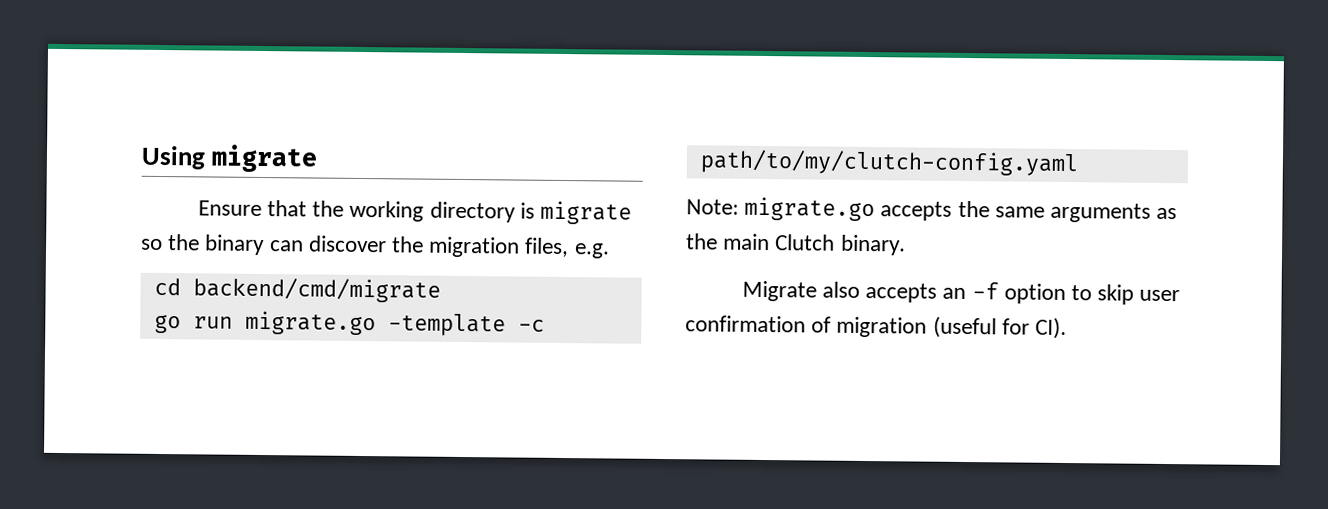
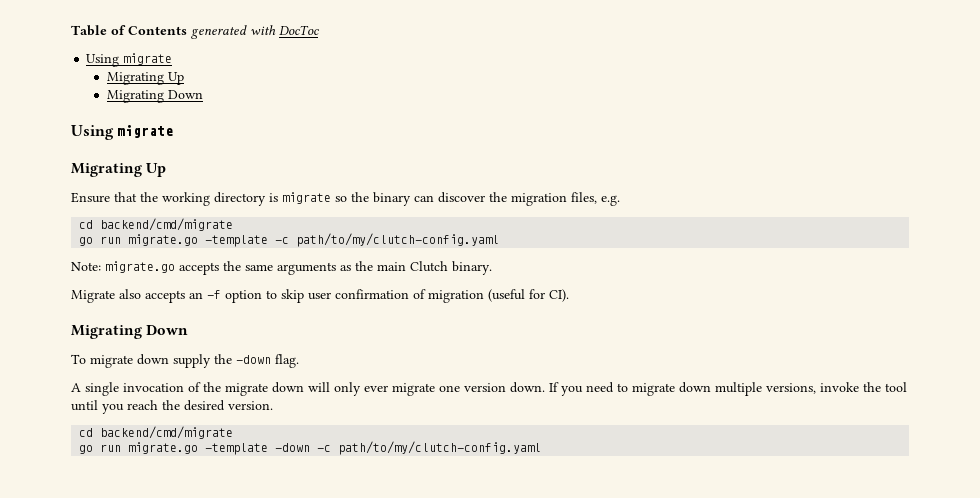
[141,144,319,173] Using migrate -> [71,25,319,39] [86,53,173,67] [107,72,185,85] [107,90,204,103] [71,125,174,140] [71,163,167,177] Table of Contents generated with DocToc // Using migrate // Migrating Up // Migrating Down // Using migrate // Migrating Up
(1068, 328) none -> [71,325,189,339] [71,354,299,368] [71,382,907,396] [71,400,273,414] [79,426,234,439] [79,441,542,455] // Migrating Down // To migrate down supply the -down flag. // A single invocation of the migrate down will only ever migrate one version down. If you need to migrate down multiple versions, invoke the tool until you reach the desired version. // cd backend/cmd/migrate // go run migrate.go -template -down -c path/to/my/clutch-config.yaml

